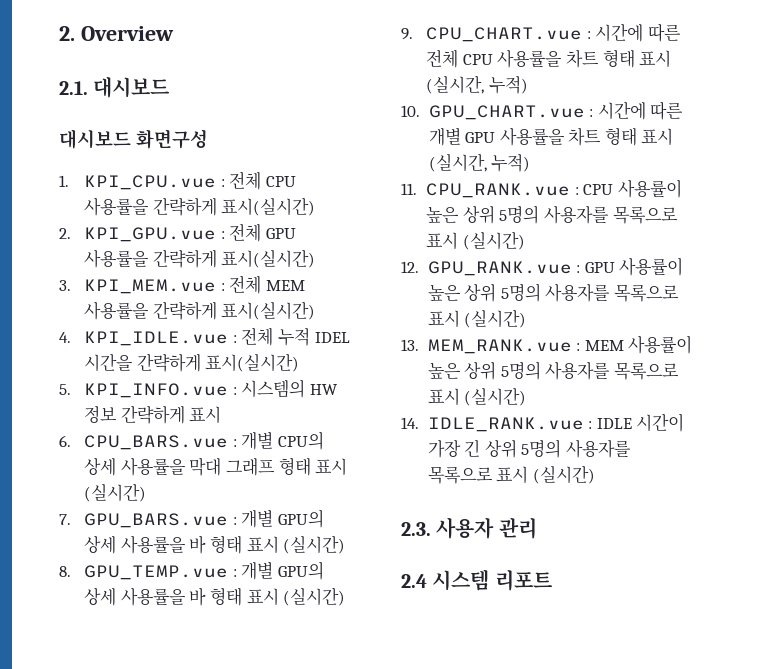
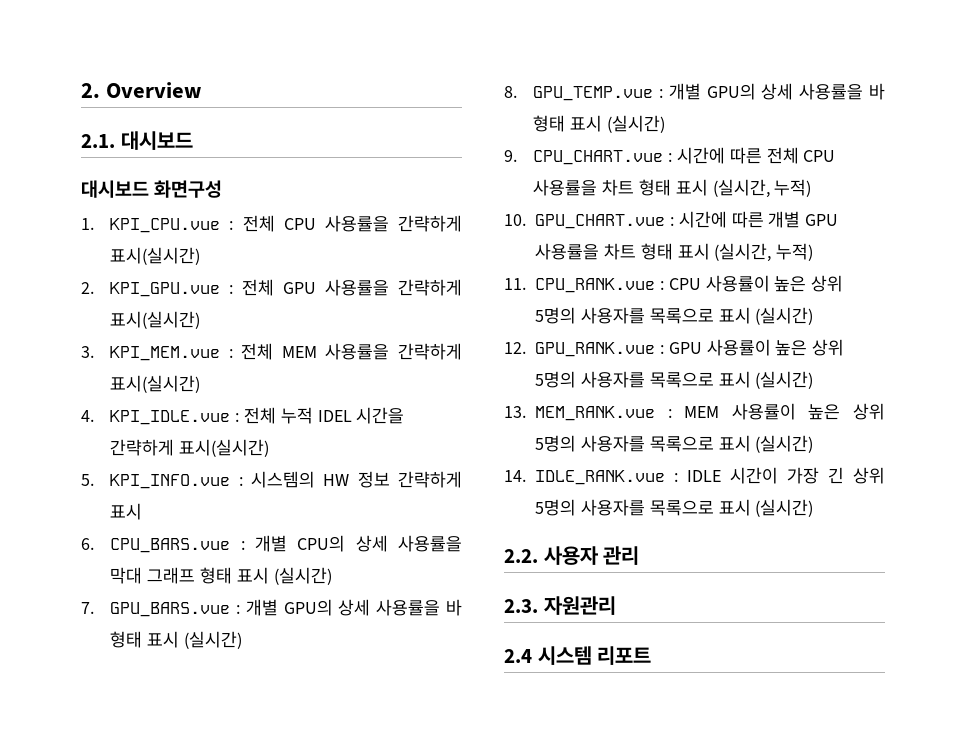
[401,522,431,536] 2.3. -> [504,549,538,563] 2.2.
(537, 528) none -> [504,596,616,615] // 2.3. 자원관리

